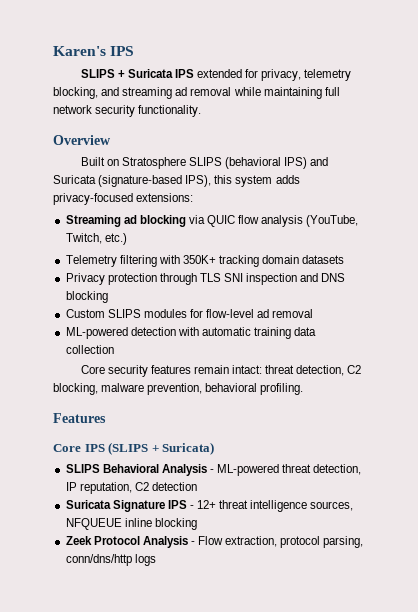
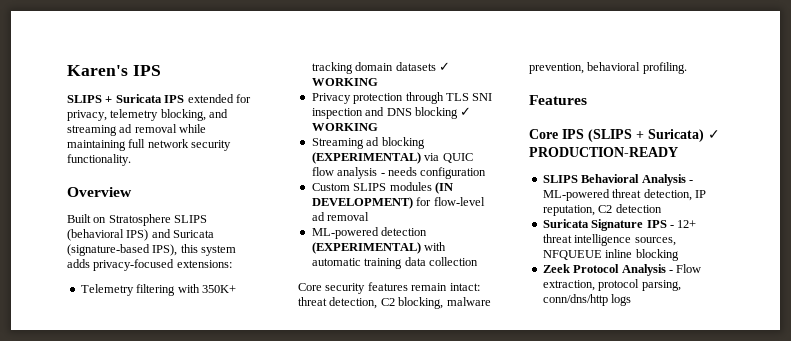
[65,215,359,227] [65,233,127,245] // Streaming ad blocking via QUIC flow analysis (YouTube, Twitch, etc.) -> (232, 264) none
(345, 259) none -> [438,62,450,71] [311,78,378,86] ✓ WORKING
(108, 297) none -> [460,107,472,116] [311,123,378,131] [311,137,425,149] [311,152,473,164] [311,167,487,179] ✓ WORKING // Streaming ad blocking (EXPERIMENTAL) via QUIC flow analysis - needs configuration
(187, 313) none -> [434,182,453,194] [311,197,413,209] (IN DEVELOPMENT)
(176, 331) none -> [311,242,421,254] (EXPERIMENTAL)
(215, 448) none -> [708,130,720,139] [529,147,678,157] ✓ PRODUCTION-READY

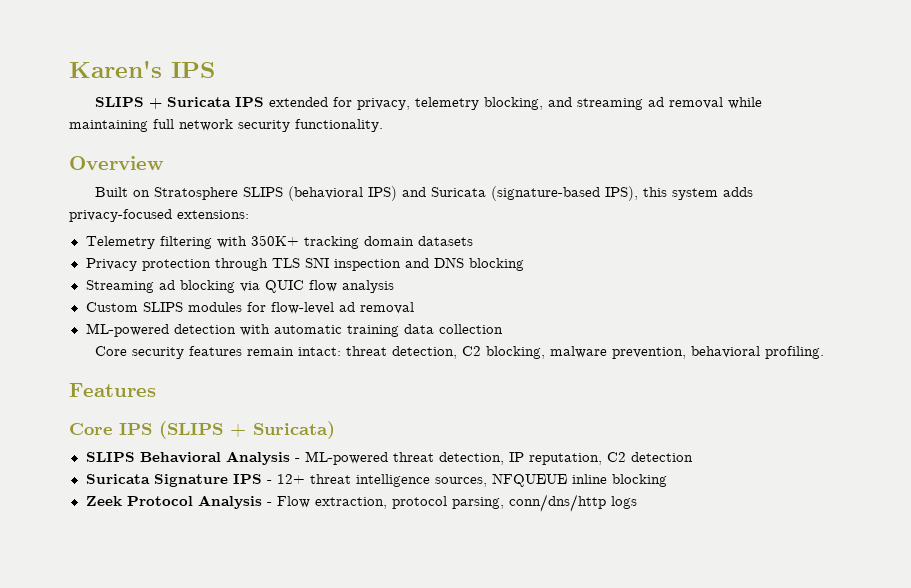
[438,62,450,71] [311,78,378,86] ✓ WORKING -> (473, 241) none
[460,107,472,116] [311,123,378,131] ✓ WORKING -> (524, 264) none
[311,152,421,164] (EXPERIMENTAL) -> (235, 286) none
[380,167,487,179] - needs configuration -> (394, 286) none
[434,182,453,194] [311,197,413,209] (IN DEVELOPMENT) -> (242, 307) none
[311,242,421,254] (EXPERIMENTAL) -> (236, 329) none
[708,130,720,139] [529,147,678,157] ✓ PRODUCTION-READY -> (335, 430) none

